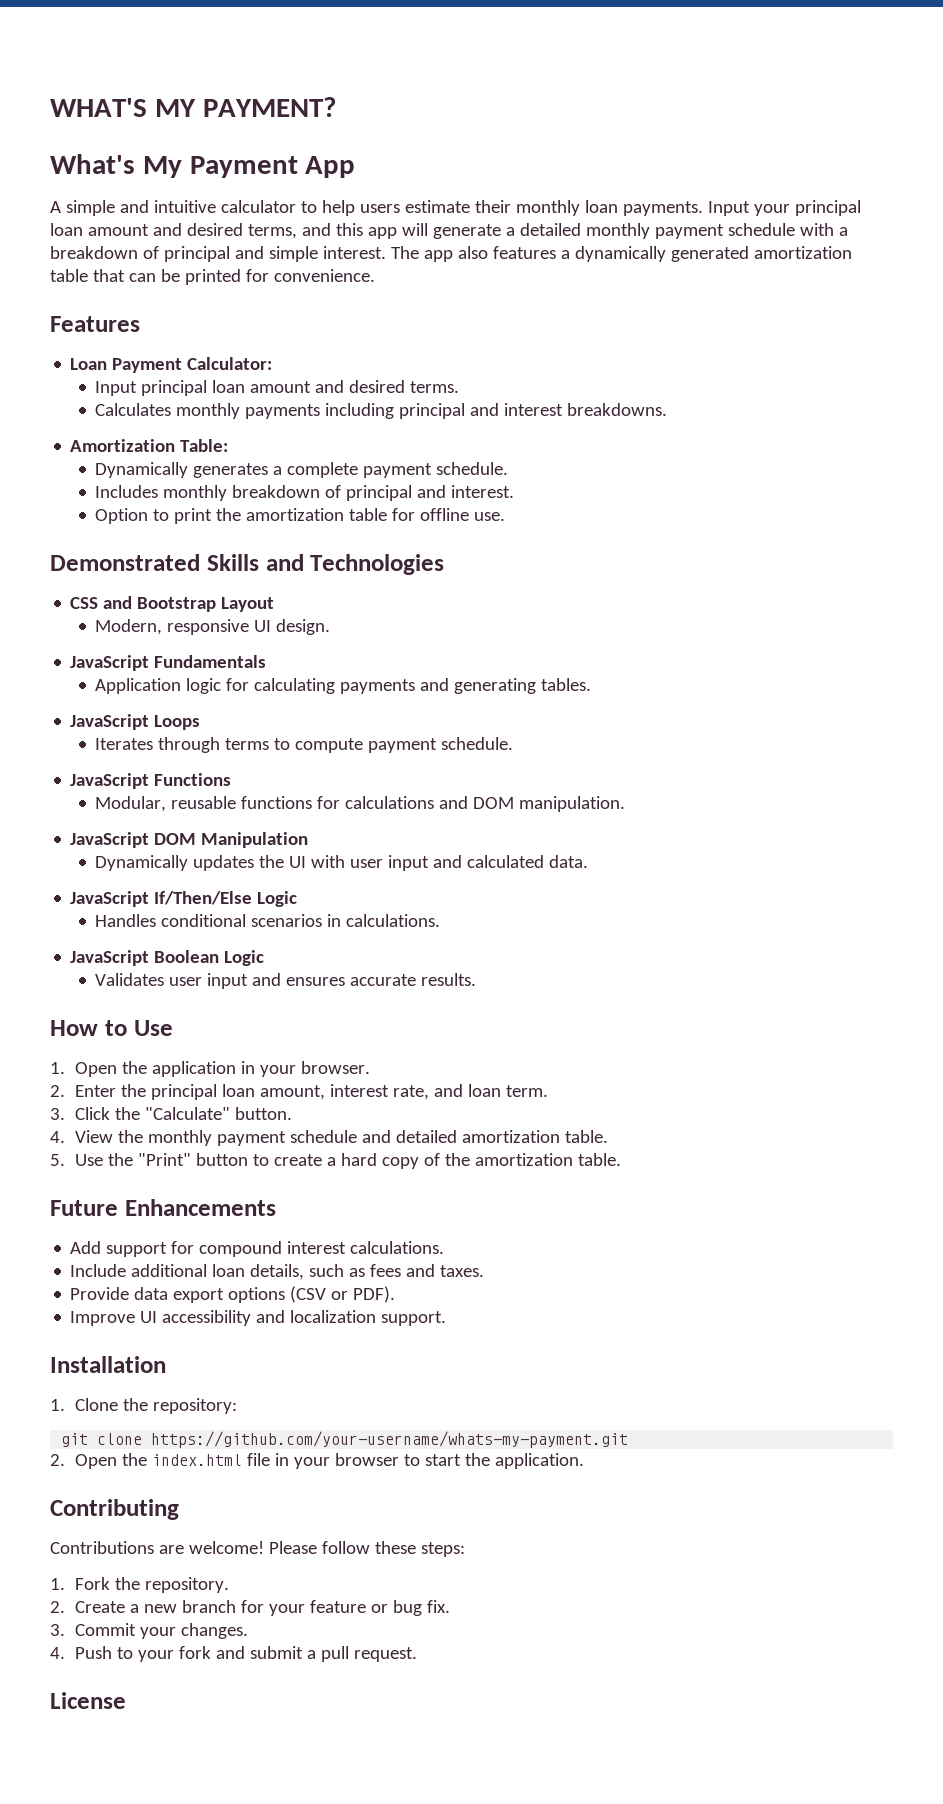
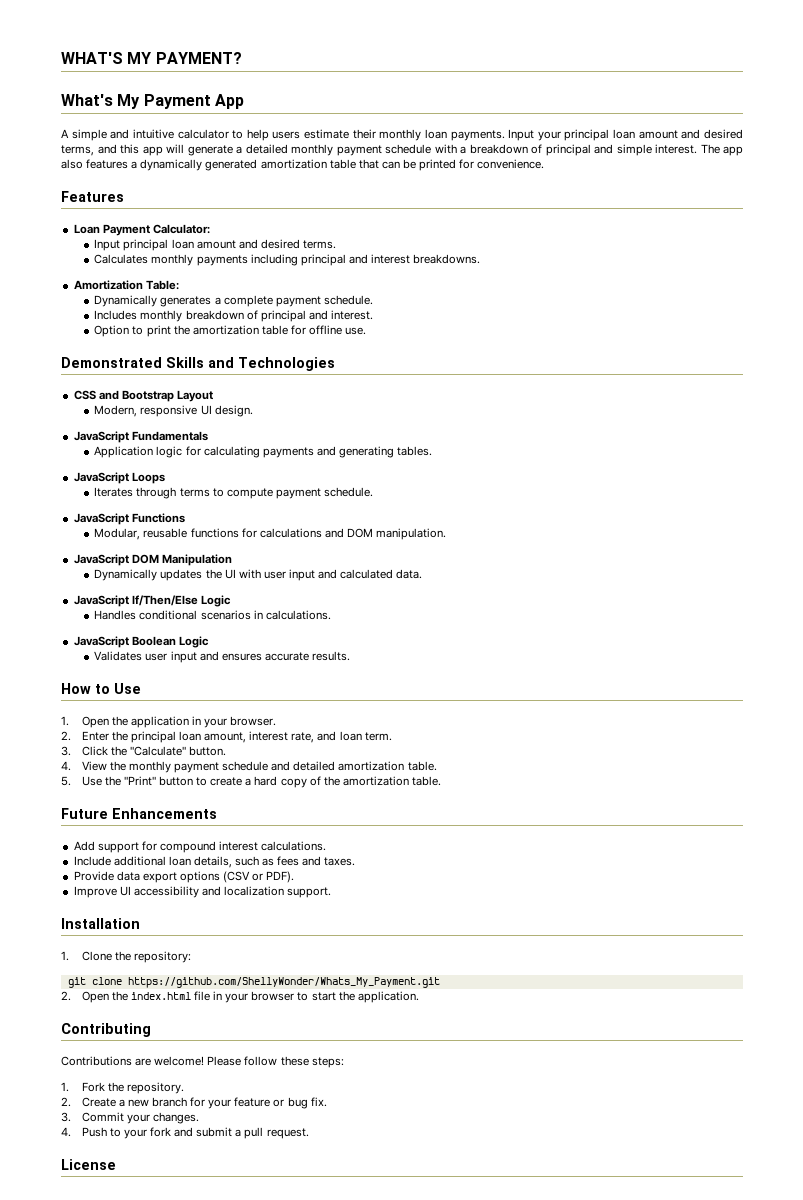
[151,1431,629,1448] https://github.com/your-username/whats-my-payment.git -> [127,977,440,988] https://github.com/ShellyWonder/Whats_My_Payment.git

